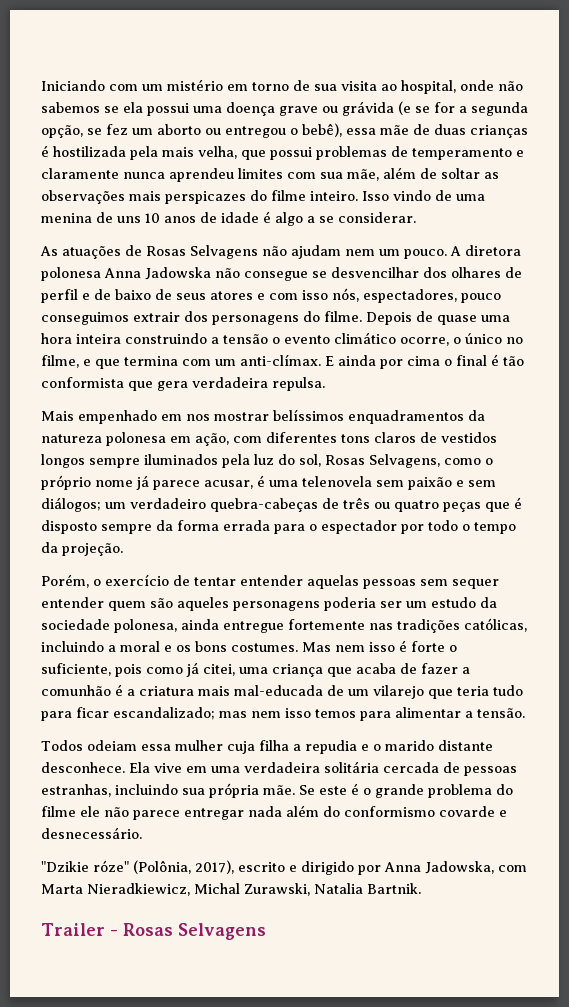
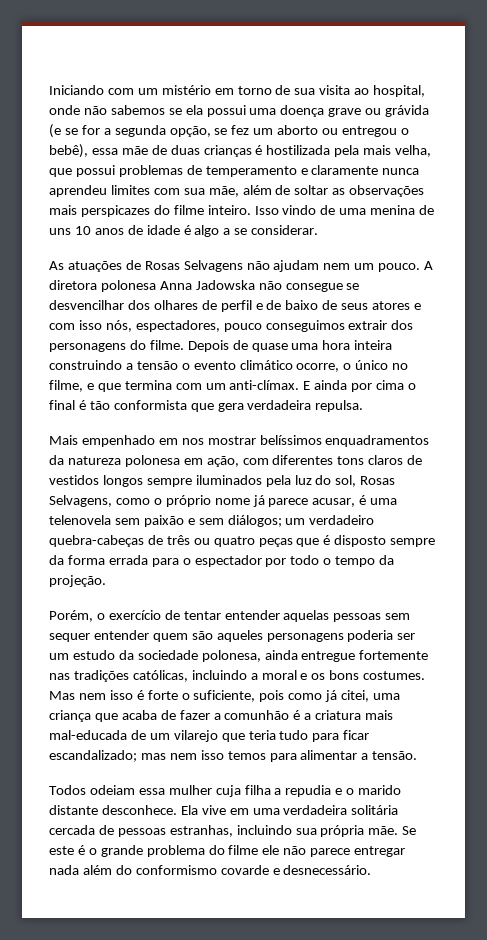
[41,860,527,875] [41,883,421,896] [41,923,266,940] // "Dzikie róze" (Polônia, 2017), escrito e dirigido por Anna Jadowska, com Marta Nieradkiewicz, Michal Zurawski, Natalia Bartnik. // Trailer - Rosas Selvagens -> (372, 870) none

